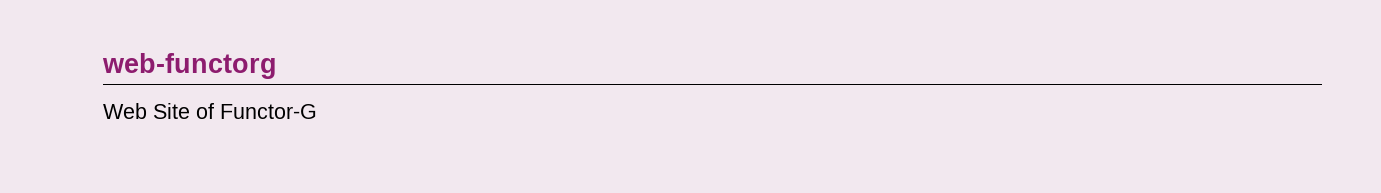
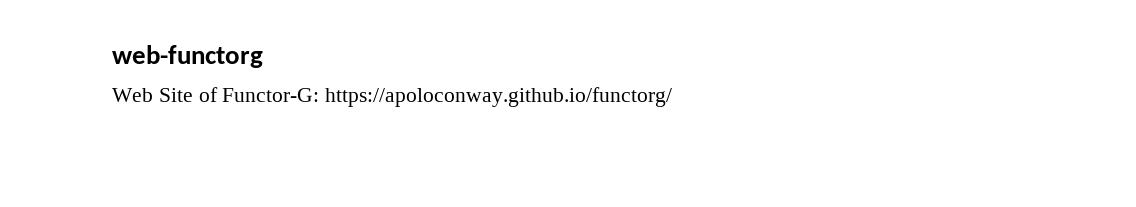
[220,104,317,119] Functor-G -> [222,87,673,107] Functor-G: https://apoloconway.github.io/functorg/

